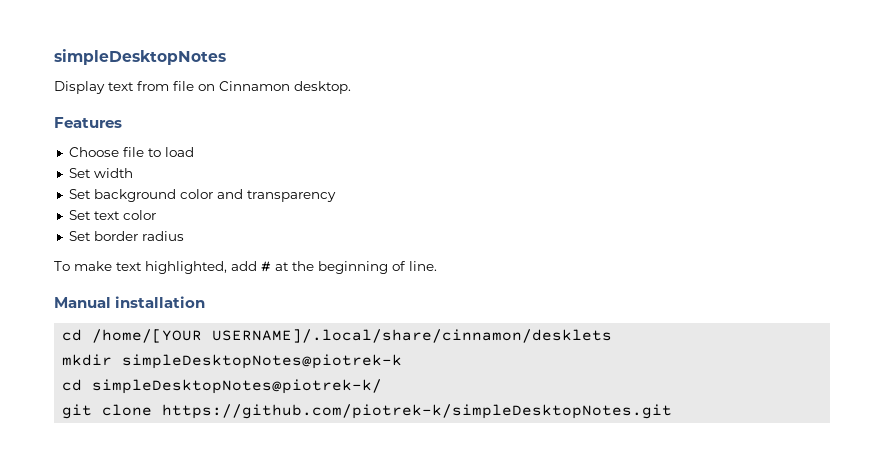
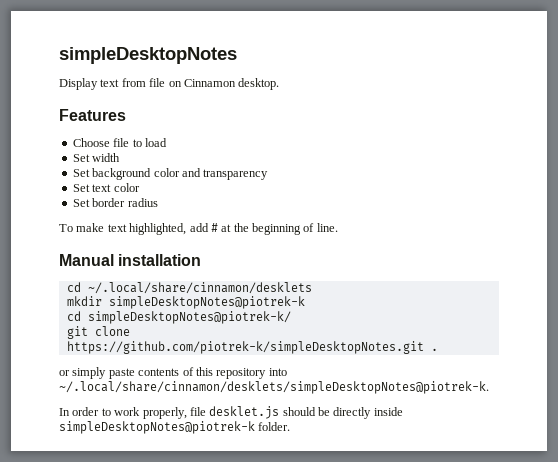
[92,329,613,343] /home/[YOUR USERNAME]/.local/share/cinnamon/desklets -> [87,282,312,294] ~/.local/share/cinnamon/desklets
(673, 411) none -> [430,348,438,351] [59,367,287,379] [59,381,489,394] [59,406,403,419] [59,421,291,434] . // or simply paste contents of this repository into ~/.local/share/cinnamon/desklets/simpleDesktopNotes@piotrek-k. // In order to work properly, file desklet.js should be directly inside simpleDesktopNotes@piotrek-k folder.

